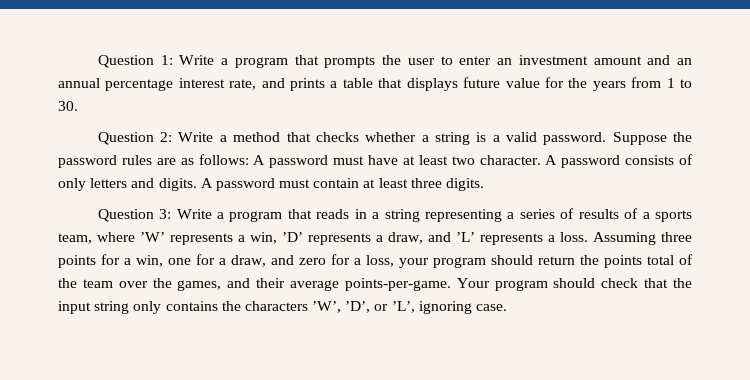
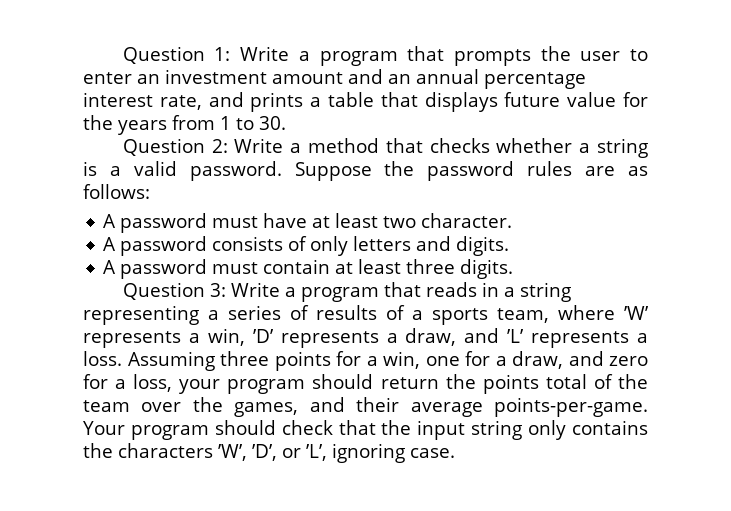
(249, 159) none -> (150, 191) //
(541, 160) none -> (513, 220) //
(197, 184) none -> (510, 246) //

